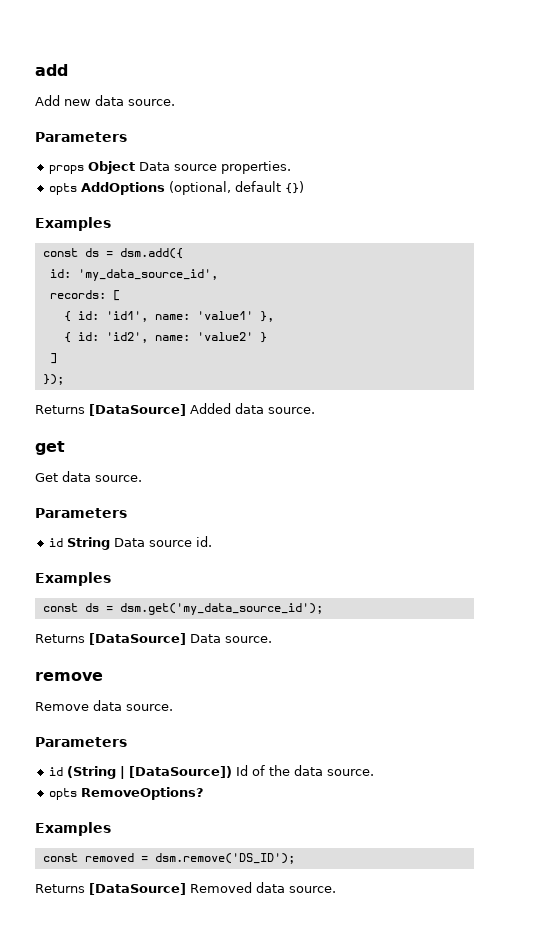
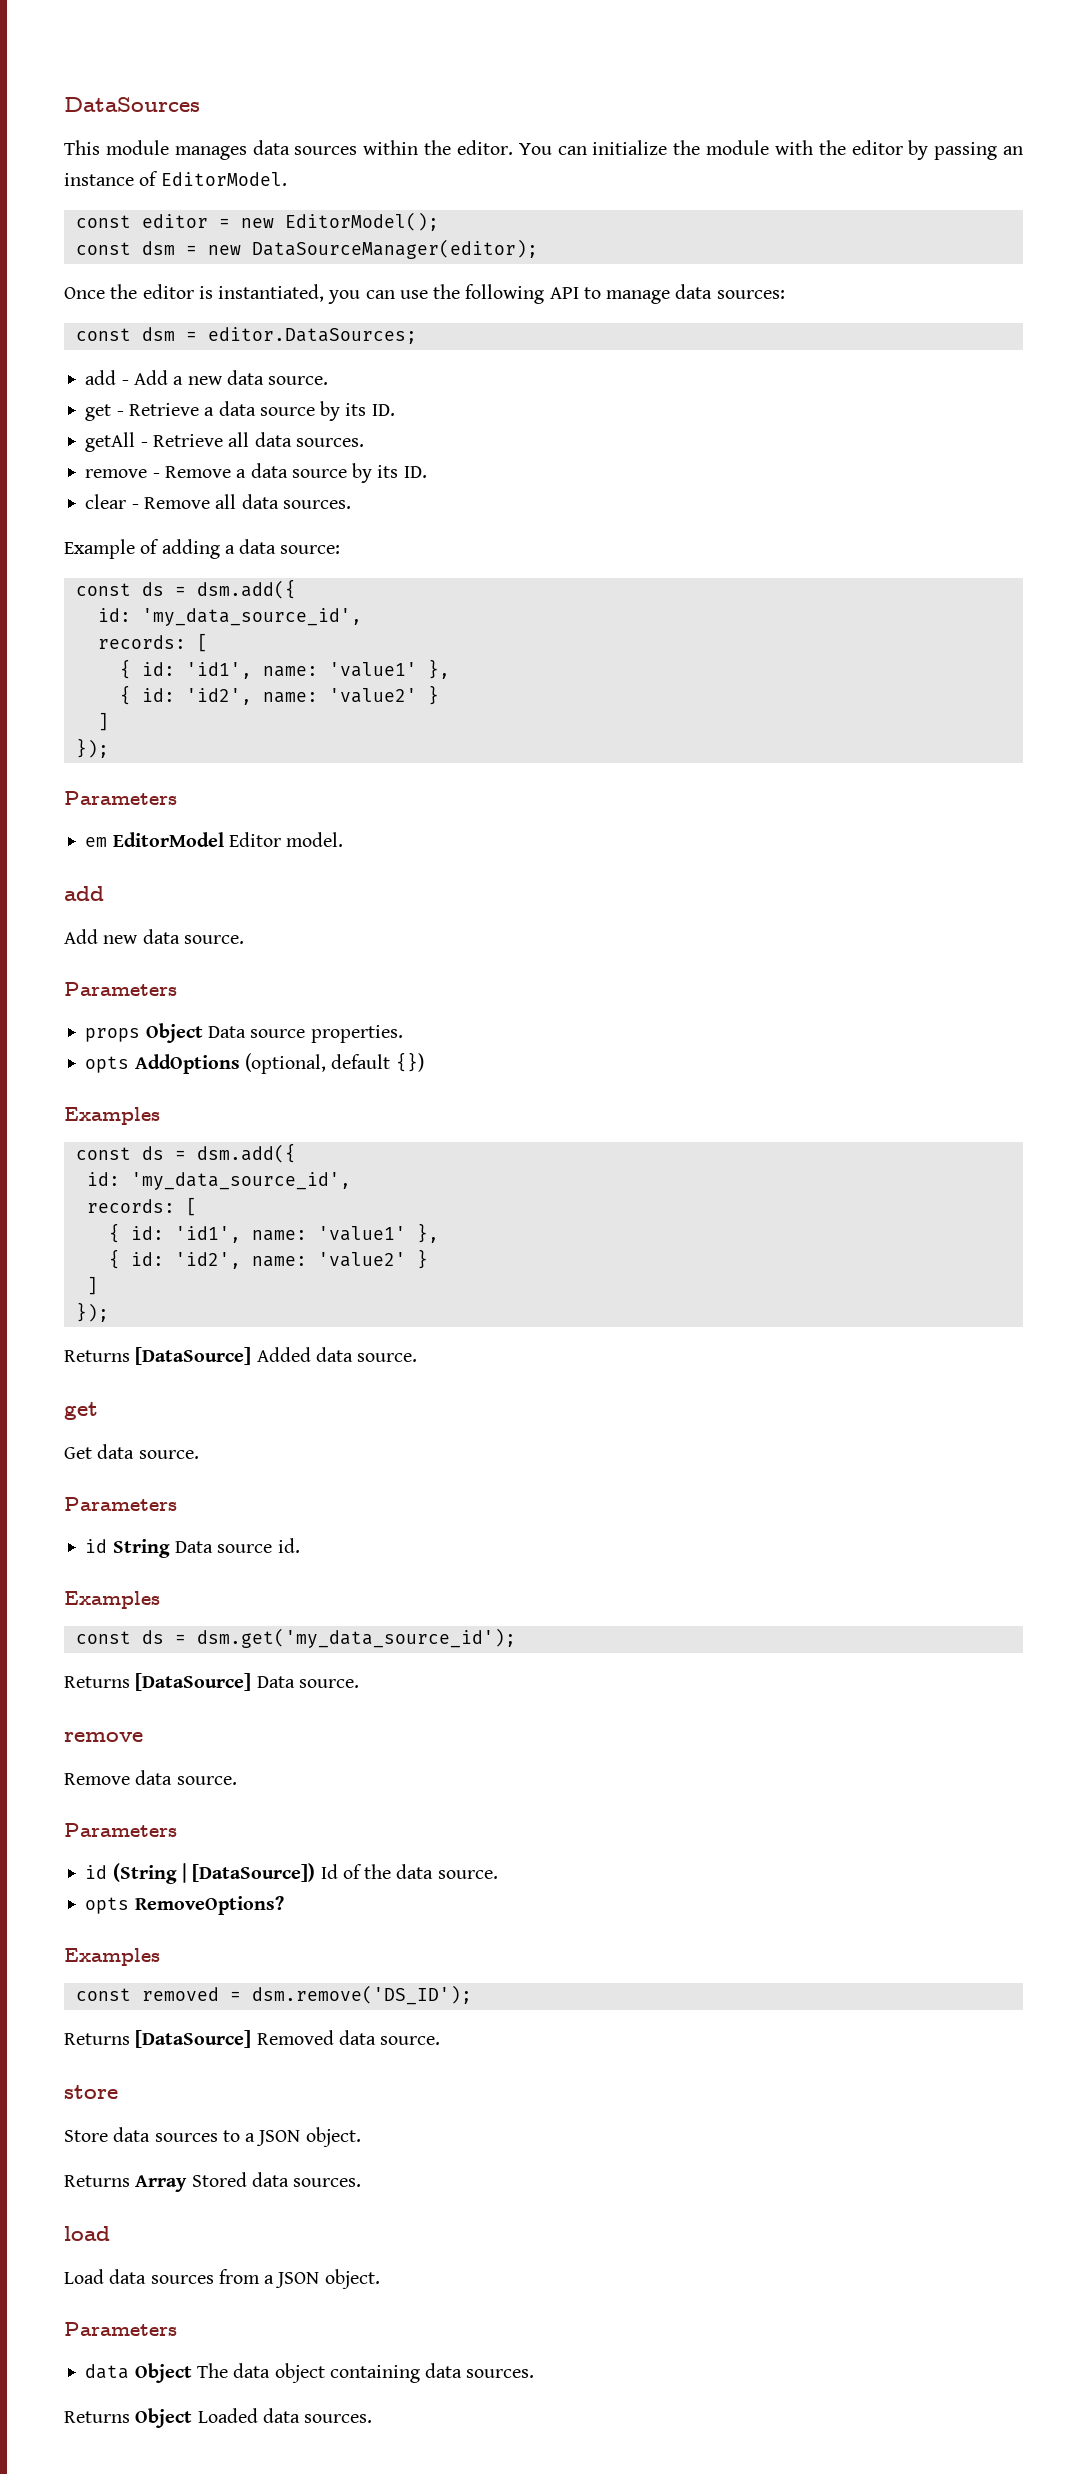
(35, 70) none -> [64,97,200,112] [64,140,1024,160] [64,171,287,186] [75,212,439,231] [75,239,538,259] [64,284,785,304] [75,327,417,344] [85,370,329,385] [85,401,395,421] [85,432,364,452] [85,463,427,483] [85,494,351,509] [64,539,341,559] [75,579,296,599] [97,608,362,626] [97,633,208,652] [119,659,450,679] [119,685,439,705] [97,712,109,731] [75,738,109,758] [64,791,177,805] [85,832,344,847] DataSources // This module manages data sources within the editor. You can initialize the module with the editor by passing an instance of EditorModel. // const editor = new EditorModel(); // const dsm = new DataSourceManager(editor); // Once the editor is instantiated, you can use the following API to manage data sources: // const dsm = editor.DataSources; // add - Add a new data source. // get - Retrieve a data source by its ID. // getAll - Retrieve all data sources. // remove - Remove a data source by its ID. // clear - Remove all data sources. // Example of adding a data source: // const ds = dsm.add({ // id: 'my_data_source_id', // records: [ // { id: 'id1', name: 'value1' }, // { id: 'id2', name: 'value2' } // ] // }); // Parameters // em EditorModel Editor model. //
(336, 889) none -> [64,2085,118,2099] [64,2127,361,2147] [64,2172,362,2192] [64,2226,110,2241] [64,2269,380,2289] [64,2322,177,2336] [85,2363,535,2383] [64,2408,373,2428] // store // Store data sources to a JSON object. // Returns Array Stored data sources. // load // Load data sources from a JSON object. // Parameters // data Object The data object containing data sources. // Returns Object Loaded data sources.

